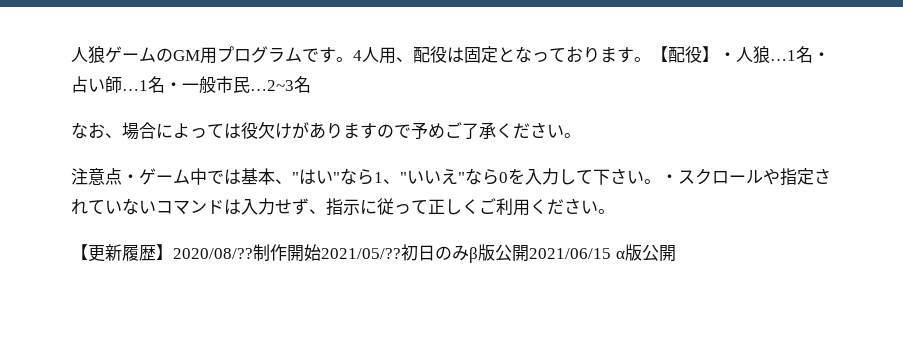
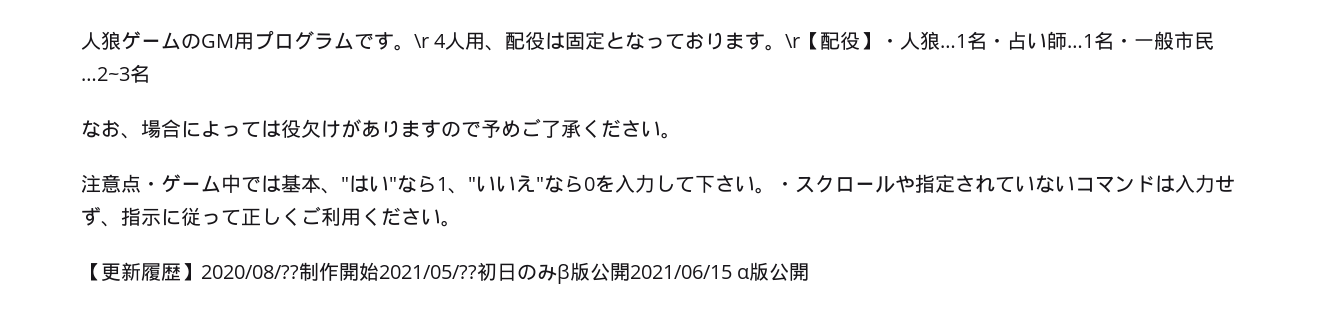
(353, 59) none -> [414,34,429,48] \r
(651, 59) none -> [785,34,801,48] \r

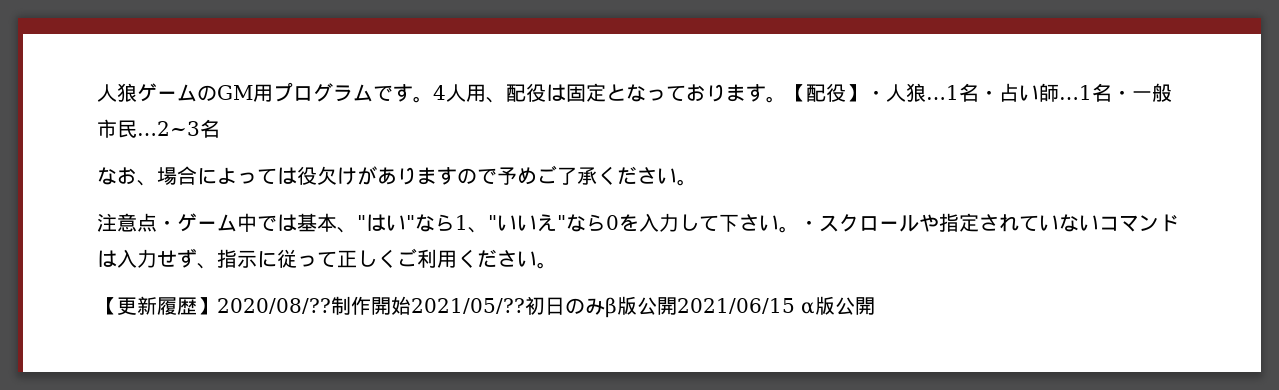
[414,34,429,48] \r -> (433, 99) none
[785,34,801,48] \r -> (786, 99) none

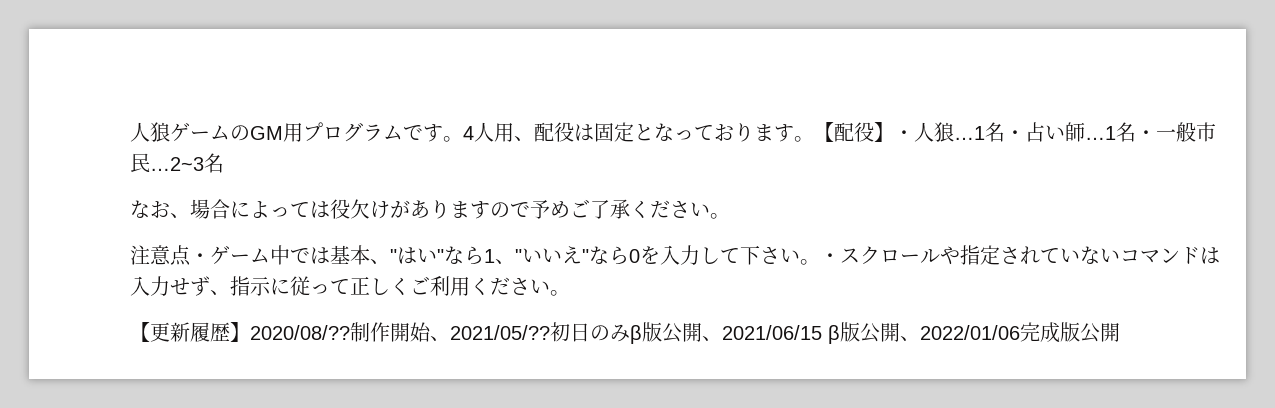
(411, 305) none -> [430,336,450,341] 、
[677,298,815,314] 2021/06/15 α -> [702,322,1060,344] 、2021/06/15 β版公開、2022/01/06完成

